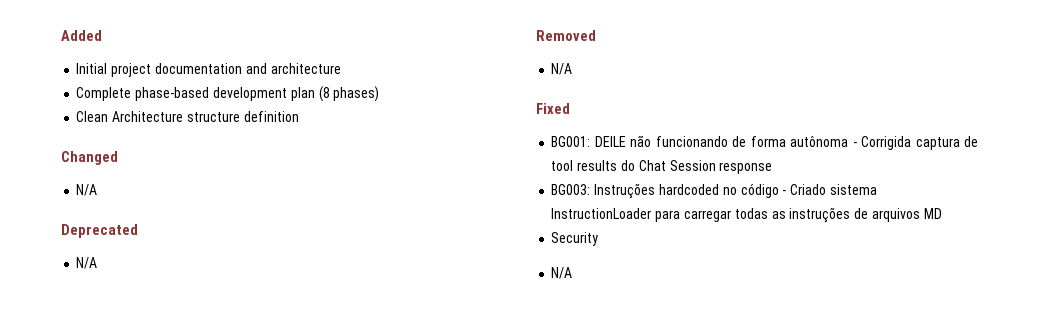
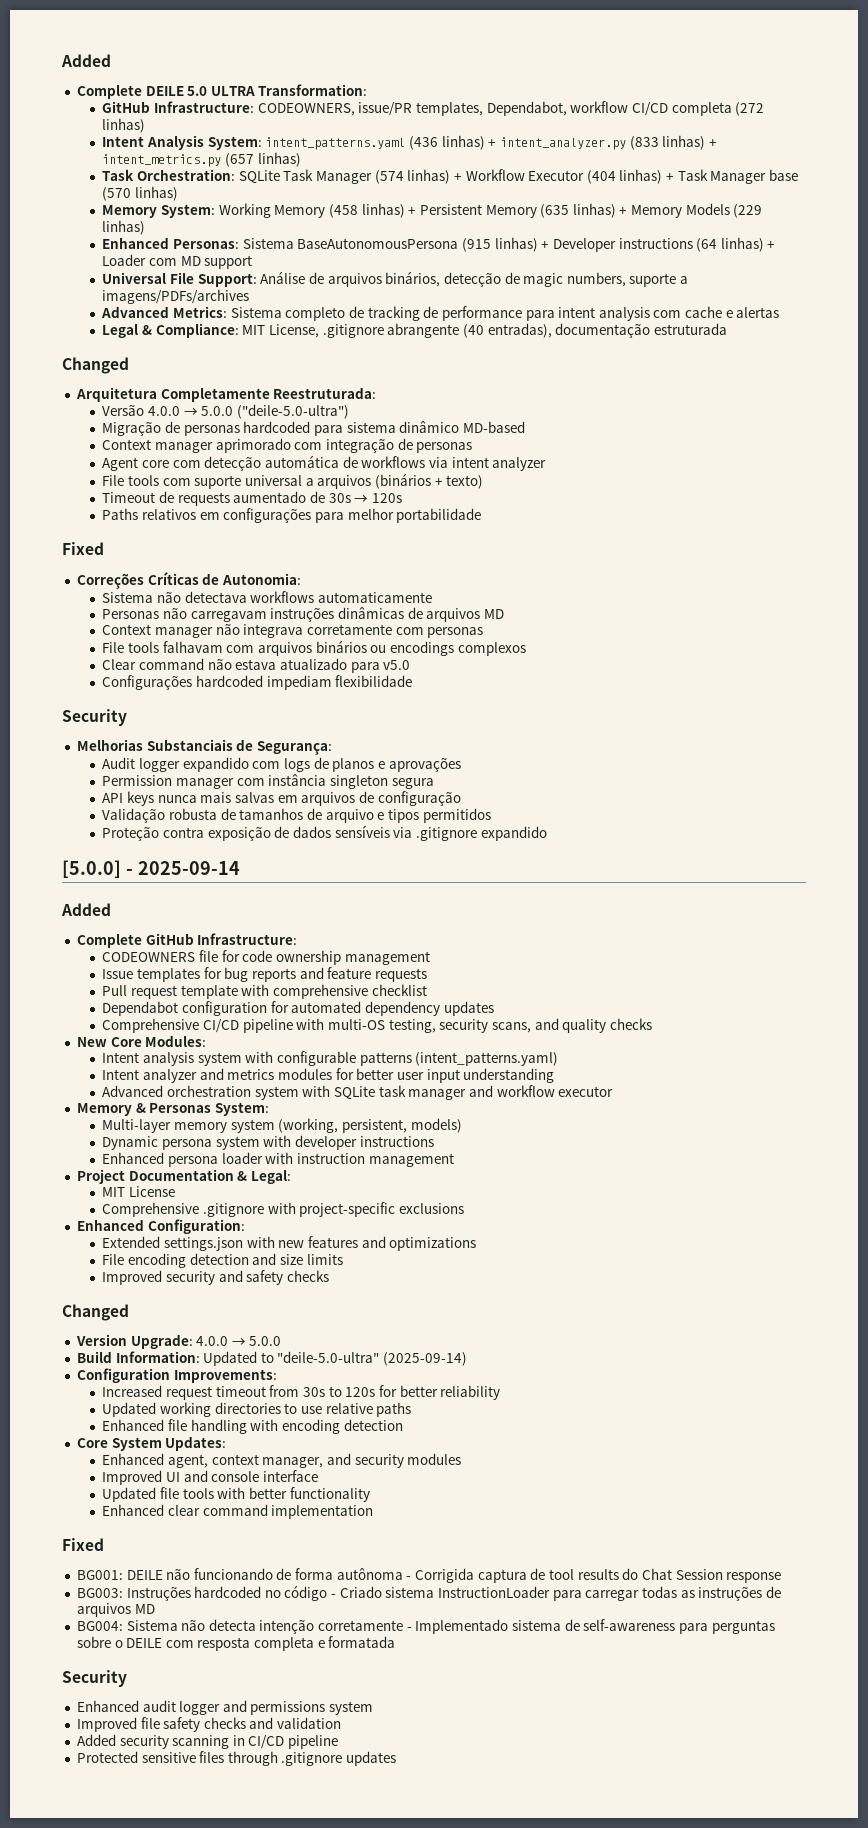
[61,30,102,41] [76,63,341,77] [76,86,380,102] [76,111,299,122] [61,151,118,165] [76,184,98,196] [61,224,138,238] [76,257,98,269] [536,30,596,41] [551,63,573,75] Added // Initial project documentation and architecture // Complete phase-based development plan (8 phases) // Clean Architecture structure definition // Changed // N/A // Deprecated // N/A // Removed // N/A -> [61,54,111,67] [76,84,368,99] [102,101,765,116] [102,118,146,133] [102,135,717,150] [102,152,301,167] [102,169,799,184] [102,186,178,201] [102,203,763,218] [102,220,146,235] [102,237,776,252] [102,254,253,269] [102,271,689,287] [102,289,250,304] [101,306,780,321] [102,323,727,338] [62,357,129,374] [75,387,377,402] [102,404,349,419] [102,421,525,436] [102,438,473,453] [102,455,547,471] [102,473,484,489] [102,491,402,506] [102,508,482,523] [62,542,104,555] [76,572,301,589] [102,591,432,603] [102,607,504,622] [102,624,484,638] [102,640,526,656] [102,658,411,673] [102,675,413,690] [62,709,127,726] [76,739,332,755] [102,757,461,772] [102,774,434,789] [102,791,461,806] [102,808,491,823] [102,825,547,841] [62,860,240,878] [61,903,111,916] [76,933,298,948] [102,950,430,965] [102,967,427,982] [102,984,427,999] [102,1001,494,1016] [102,1018,652,1033] [76,1035,207,1047] [102,1051,559,1066] [102,1068,555,1083] [102,1085,614,1100] [76,1102,269,1116] [102,1118,462,1133] [102,1135,434,1150] [102,1152,454,1167] [76,1169,291,1184] [102,1186,175,1197] [102,1202,464,1217] [76,1219,245,1234] [102,1236,477,1251] [102,1253,343,1268] [102,1270,329,1285] [62,1304,129,1321] [75,1334,282,1349] [76,1351,468,1366] [76,1368,277,1383] [102,1385,501,1400] [102,1402,412,1417] [102,1419,403,1434] [76,1436,227,1451] [102,1453,462,1468] [102,1470,318,1485] [102,1487,370,1502] [102,1504,374,1519] Added // Complete DEILE 5.0 ULTRA Transformation: // GitHub Infrastructure: CODEOWNERS, issue/PR templates, Dependabot, workflow CI/CD completa (272 linhas) // Intent Analysis System: intent_patterns.yaml (436 linhas) + intent_analyzer.py (833 linhas) + intent_metrics.py (657 linhas) // Task Orchestration: SQLite Task Manager (574 linhas) + Workflow Executor (404 linhas) + Task Manager base (570 linhas) // Memory System: Working Memory (458 linhas) + Persistent Memory (635 linhas) + Memory Models (229 linhas) // Enhanced Personas: Sistema BaseAutonomousPersona (915 linhas) + Developer instructions (64 linhas) + Loader com MD support // Universal File Support: Análise de arquivos binários, detecção de magic numbers, suporte a imagens/PDFs/archives // Advanced Metrics: Sistema completo de tracking de performance para intent analysis com cache e alertas // Legal & Compliance: MIT License, .gitignore abrangente (40 entradas), documentação estruturada // Changed // Arquitetura Completamente Reestruturada: // Versão 4.0.0 → 5.0.0 ("deile-5.0-ultra") // Migração de personas hardcoded para sistema dinâmico MD-based // Context manager aprimorado com integração de personas // Agent core com detecção automática de workflows via intent analyzer // File tools com suporte universal a arquivos (binários + texto) // Timeout de requests aumentado de 30s → 120s // Paths relativos em configurações para melhor portabilidade // Fixed // Correções Críticas de Autonomia: // Sistema não detectava workflows automaticamente // Personas não carregavam instruções dinâmicas de arquivos MD // Context manager não integrava corretamente com personas // File tools falhavam com arquivos binários ou encodings complexos // Clear command não estava atualizado para v5.0 // Configurações hardcoded impediam flexibilidade // Security // Melhorias Substanciais de Segurança: // Audit logger expandido com logs de planos e aprovações // Permission manager com instância singleton segura // API keys nunca mais salvas em arquivos de configuração // Validação robusta de tamanhos de arquivo e tipos permitidos // Proteção contra exposição de dados sensíveis via .gitignore expandido // [5.0.0] - 2025-09-14 // Added // Complete GitHub Infrastructure: // CODEOWNERS file for code ownership management // Issue templates for bug reports and feature requests // Pull request template with comprehensive checklist // Dependabot configuration for automated dependency updates // Comprehensive CI/CD pipeline with multi-OS testing, security scans, and quality checks // New Core Modules: // Intent analysis system with configurable patterns (intent_patterns.yaml) // Intent analyzer and metrics modules for better user input understanding // Advanced orchestration system with SQLite task manager and workflow executor // Memory & Personas System: // Multi-layer memory system (working, persistent, models) // Dynamic persona system with developer instructions // Enhanced persona loader with instruction management // Project Documentation & Legal: // MIT License // Comprehensive .gitignore with project-specific exclusions // Enhanced Configuration: // Extended settings.json with new features and optimizations // File encoding detection and size limits // Improved security and safety checks // Changed // Version Upgrade: 4.0.0 → 5.0.0 // Build Information: Updated to "deile-5.0-ultra" (2025-09-14) // Configuration Improvements: // Increased request timeout from 30s to 120s for better reliability // Updated working directories to use relative paths // Enhanced file handling with encoding detection // Core System Updates: // Enhanced agent, context manager, and security modules // Improved UI and console interface // Updated file tools with better functionality // Enhanced clear command implementation
[551,232,599,246] [551,267,573,279] Security // N/A -> [76,1619,775,1634] [76,1636,396,1651] [62,1670,127,1687] [76,1700,374,1715] [76,1717,342,1732] [76,1734,339,1749] [76,1751,397,1766] BG004: Sistema não detecta intenção corretamente - Implementado sistema de self-awareness para perguntas sobre o DEILE com resposta completa e formatada // Security // Enhanced audit logger and permissions system // Improved file safety checks and validation // Added security scanning in CI/CD pipeline // Protected sensitive files through .gitignore updates

